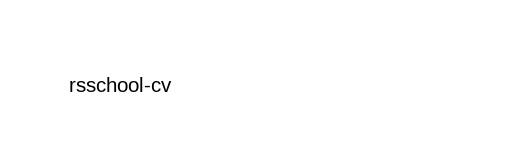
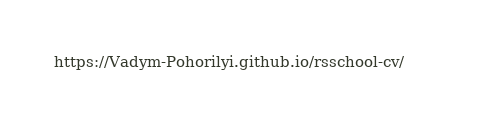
[69,77,172,92] rsschool-cv -> [54,55,405,70] https://Vadym-Pohorilyi.github.io/rsschool-cv/

